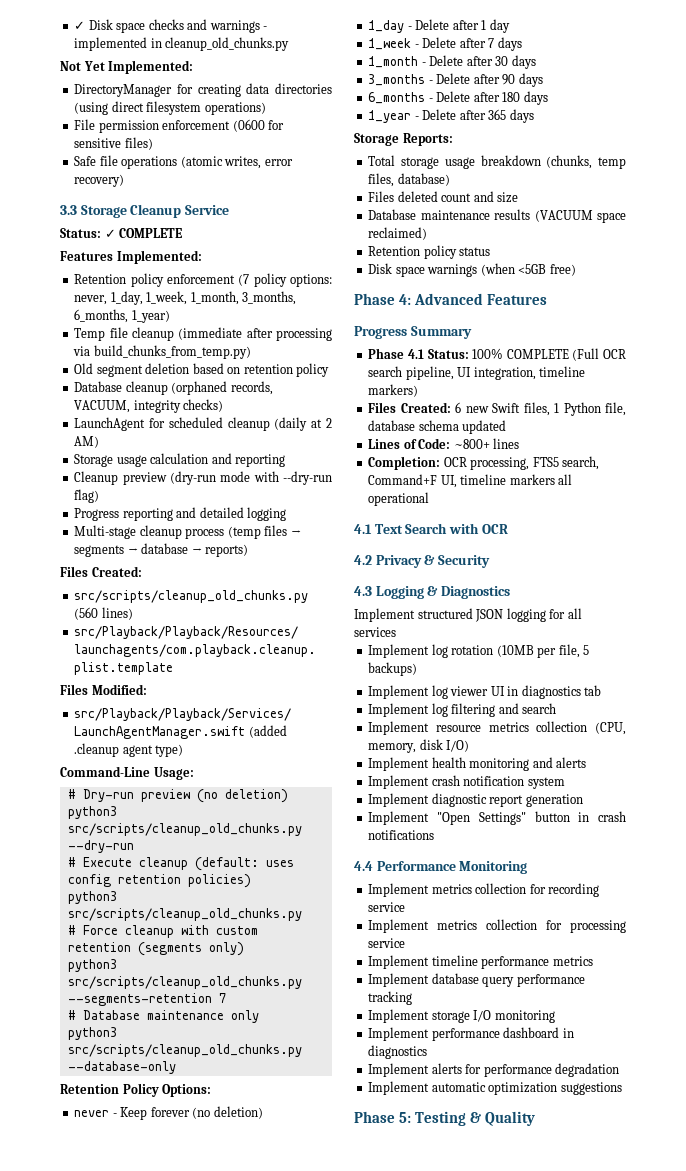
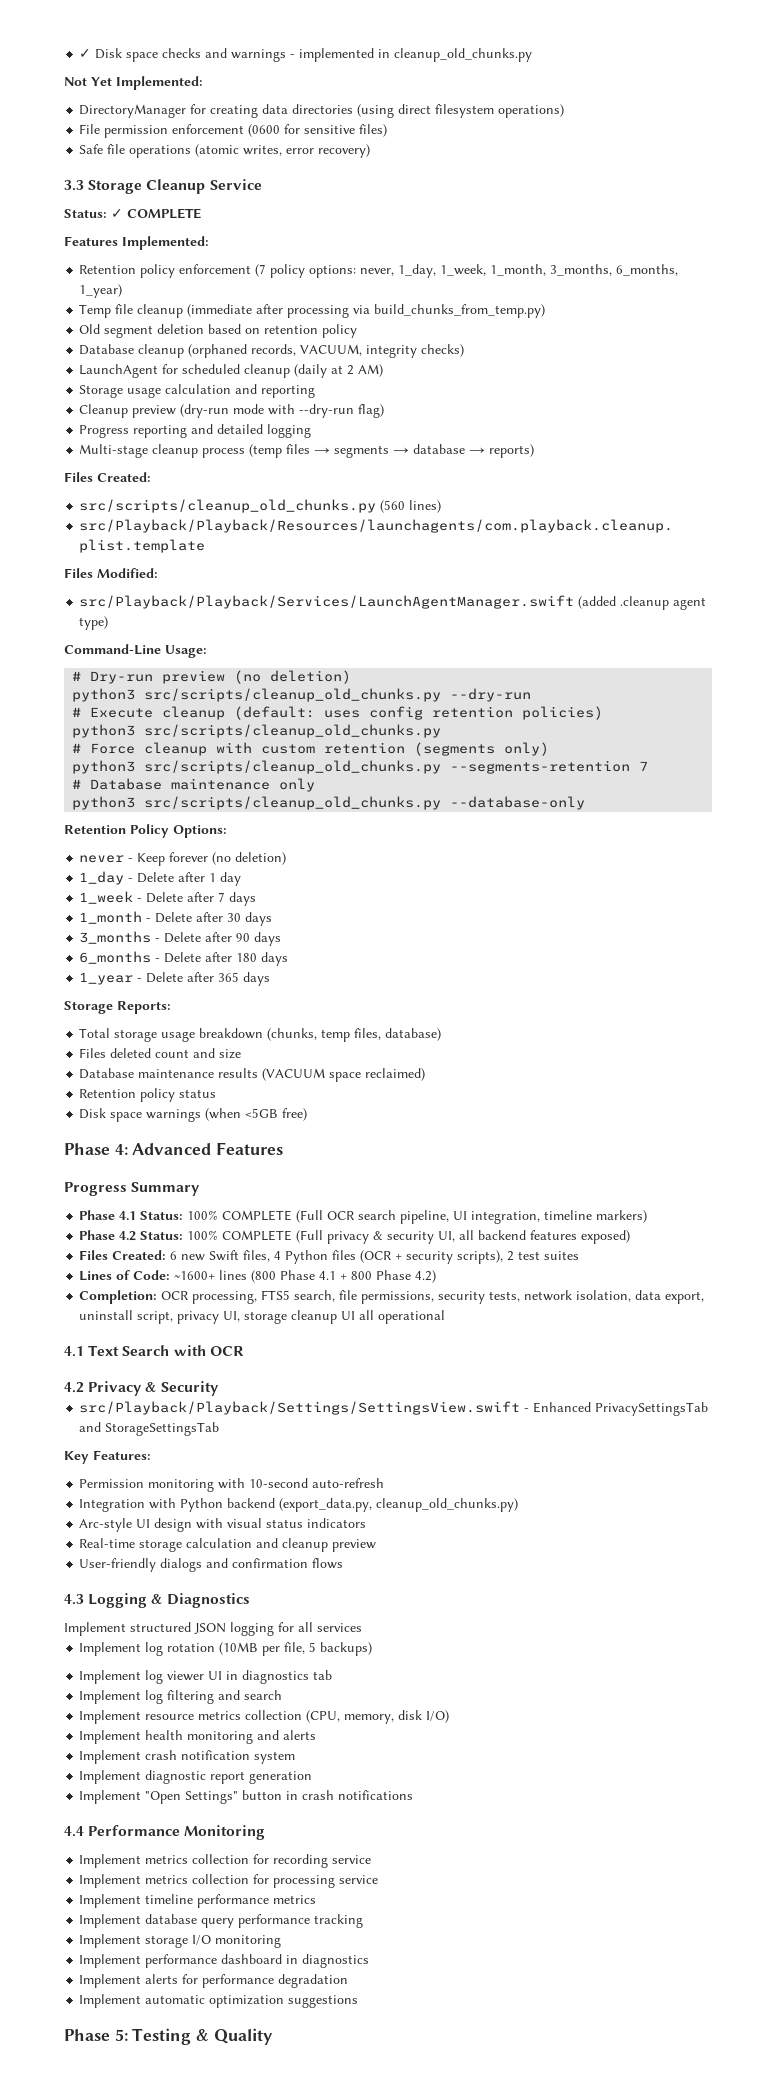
(419, 390) none -> [79,1230,631,1244] // Phase 4.2 Status: 100% COMPLETE (Full privacy & security UI, all backend features exposed)
[554,402,626,416] [368,420,507,434] 1 Python file, database schema updated -> [274,1250,580,1264] 4 Python files (OCR + security scripts), 2 test suites
[453,439,490,449] ~800+ -> [174,1271,216,1280] ~1600+
(520, 443) none -> [251,1270,437,1283] (800 Phase 4.1 + 800 Phase 4.2)
[368,474,555,488] Command+F UI, timeline markers -> [339,1290,705,1304] [79,1310,356,1324] file permissions, security tests, network isolation, data export, uninstall script, privacy UI, storage cleanup UI
(490, 561) none -> [79,1401,709,1416] [79,1422,220,1436] [64,1450,151,1464] [79,1478,385,1492] [79,1498,519,1512] [79,1518,367,1532] [79,1538,377,1552] [79,1558,344,1572] // src/Playback/Playback/Settings/SettingsView.swift - Enhanced PrivacySettingsTab and StorageSettingsTab // Key Features: // Permission monitoring with 10-second auto-refresh // Integration with Python backend (export_data.py, cleanup_old_chunks.py) // Arc-style UI design with visual status indicators // Real-time storage calculation and cleanup preview // User-friendly dialogs and confirmation flows

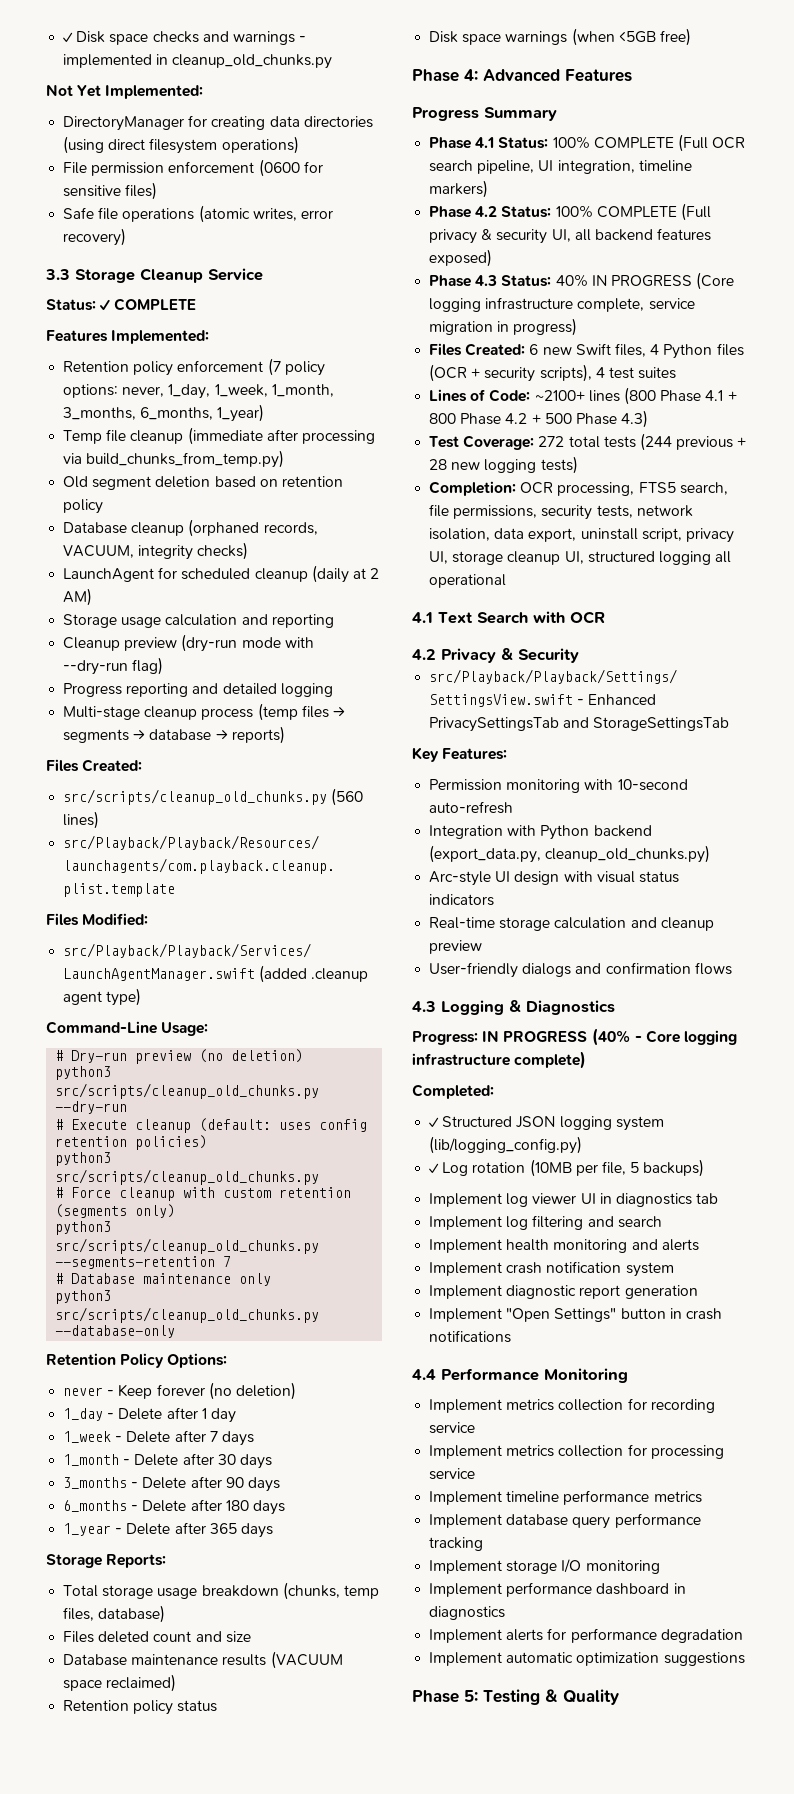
(631, 1237) none -> [429,272,735,290] [429,297,695,312] [429,318,578,336] // Phase 4.3 Status: 40% IN PROGRESS (Core logging infrastructure complete, service migration in progress)
[507,1251,515,1261] 2 -> [595,367,605,378] 4
[174,1271,216,1280] ~1600+ -> [534,390,585,401] ~2100+
[415,1270,437,1283] 4.2) -> [505,410,649,428] [429,433,747,451] [429,456,578,474] 4.2 + 500 Phase 4.3) // Test Coverage: 272 total tests (244 previous + 28 new logging tests)
[341,1311,356,1320] UI -> [564,551,711,565] UI, structured logging
[64,1622,362,1636] [79,1642,164,1656] Implement structured JSON logging for all services // Implement log -> [412,1028,738,1046] [412,1051,587,1069] [412,1084,494,1099] [429,1116,664,1131] [429,1136,583,1154] [429,1162,469,1176] Progress: IN PROGRESS (40% - Core logging infrastructure complete) // Completed: // ✓ Structured JSON logging system (lib/logging_config.py) // ✓ Log
[79,1710,450,1724] // Implement resource metrics collection (CPU, memory, disk I/O) -> (662, 1222) none

